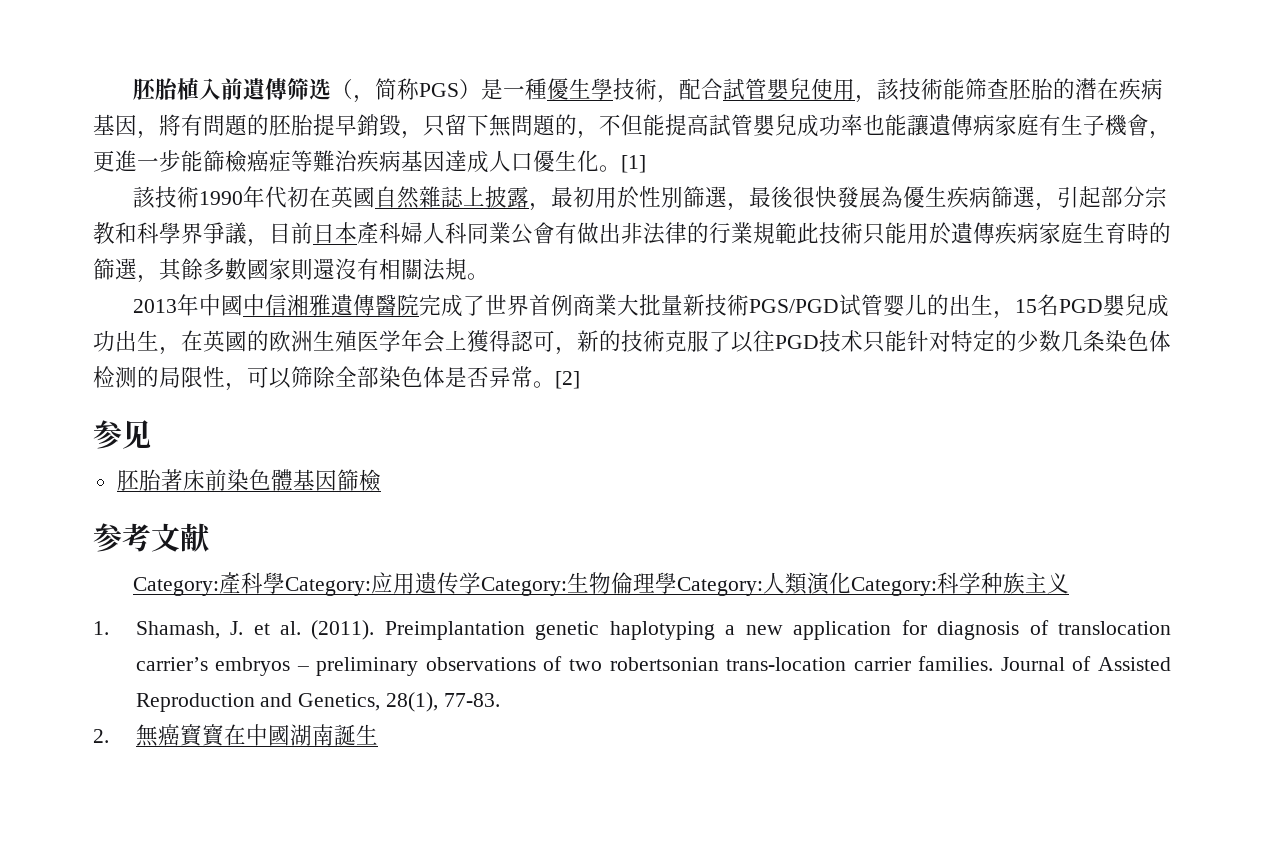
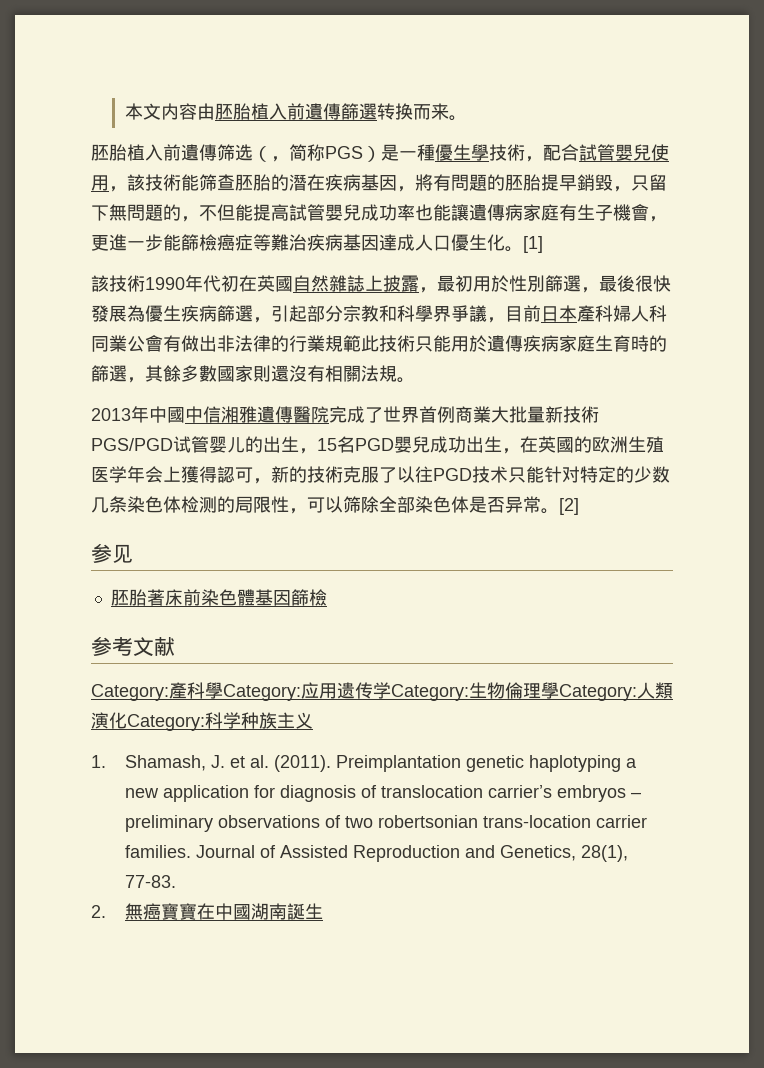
(132, 89) none -> [125,103,468,121] 本文内容由胚胎植入前遺傳篩選转换而来。 //

